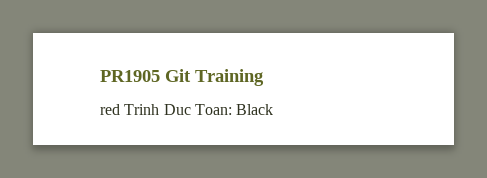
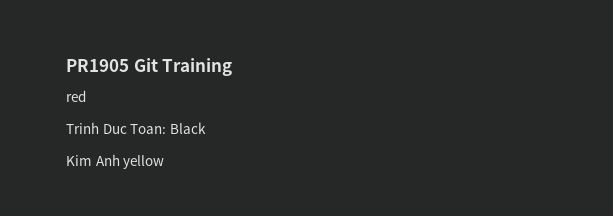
(120, 109) none -> (86, 96) //
(274, 109) none -> [66,154,165,169] // Kim Anh yellow

